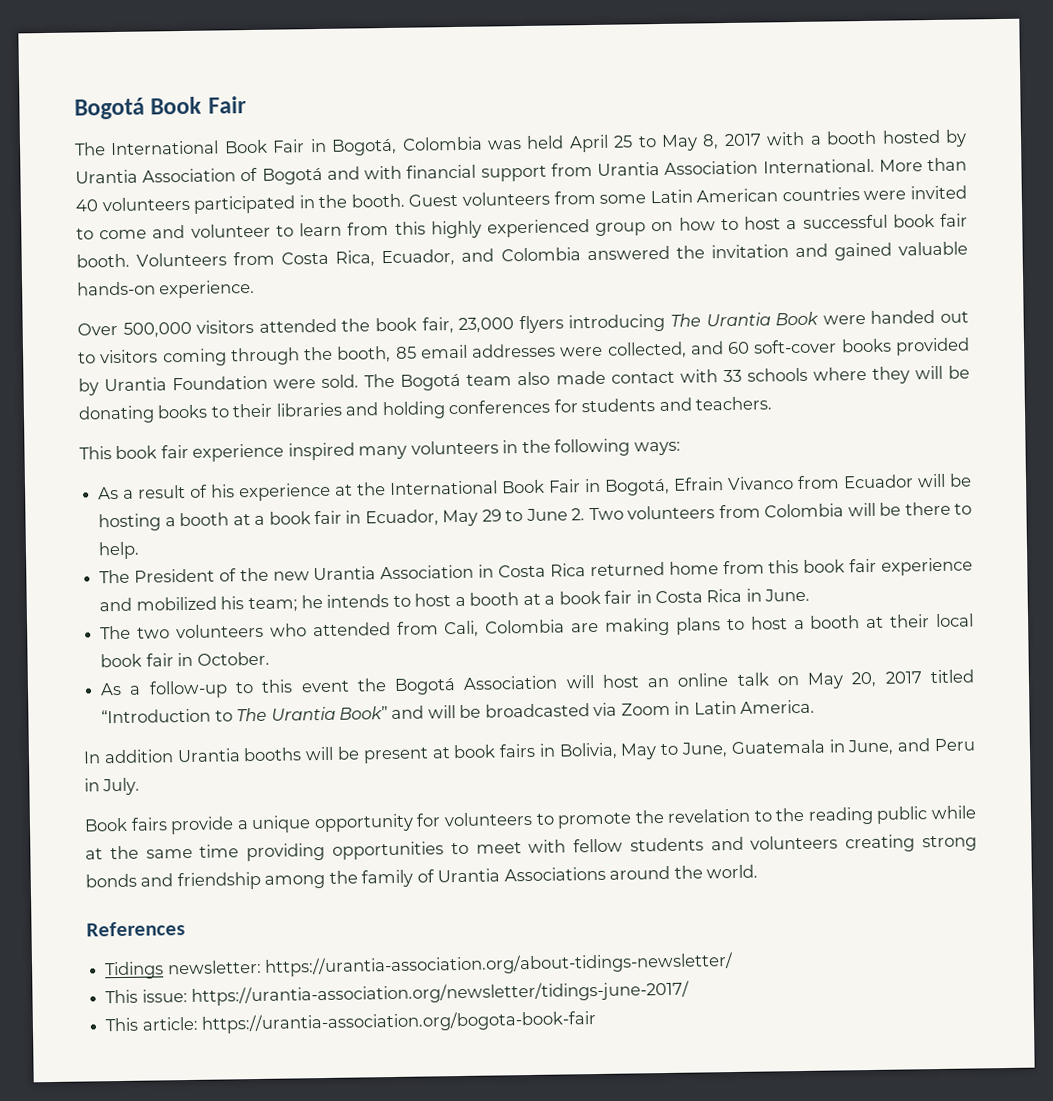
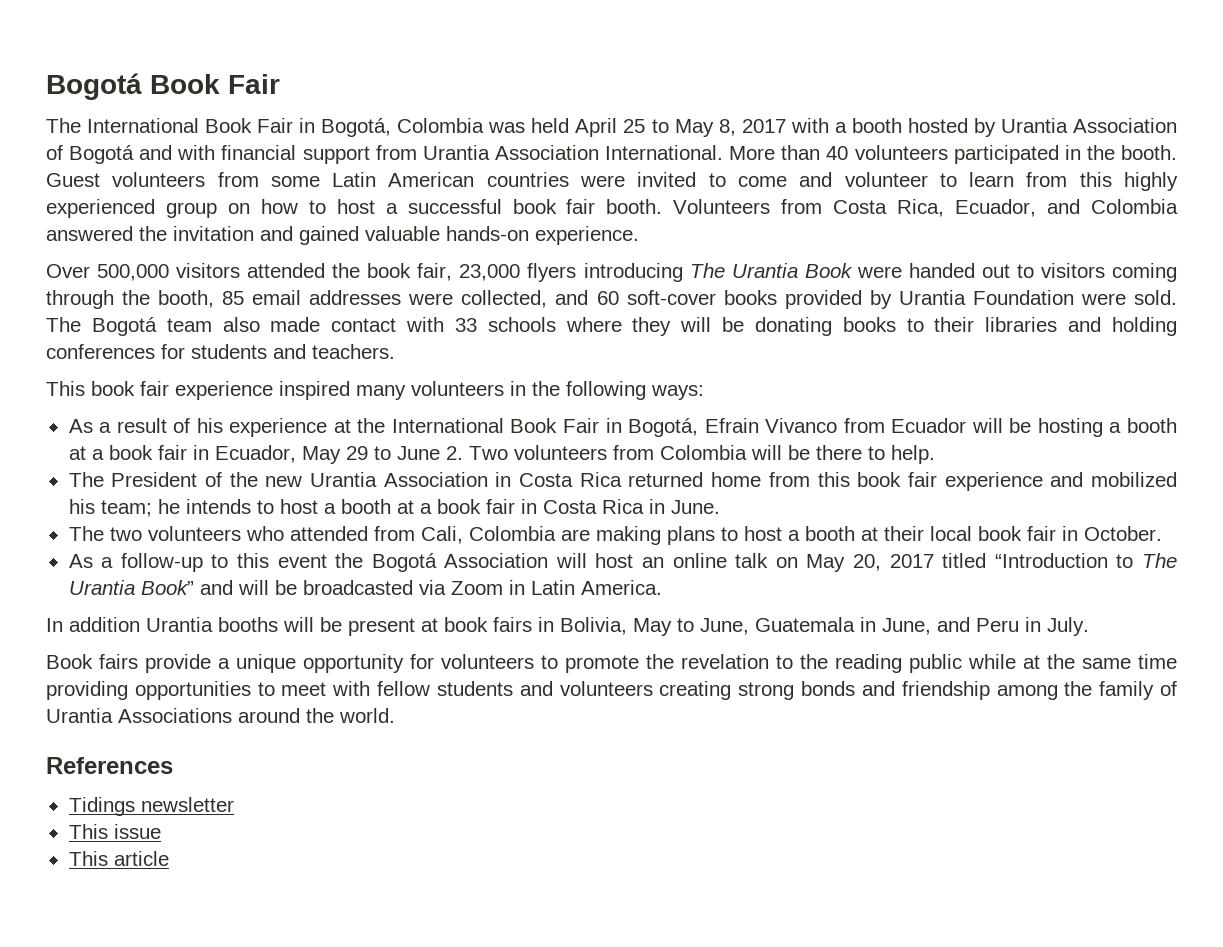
[166,952,735,977] [105,980,691,1006] [105,1010,598,1034] newsletter: https://urantia-association.org/about-tidings-newsletter/ // This issue: https://urantia-association.org/newsletter/tidings-june-2017/ // This article: https://urantia-association.org/bogota-book-fair -> [140,797,234,812] [68,824,161,839] [68,851,169,866] newsletter // This issue // This article

